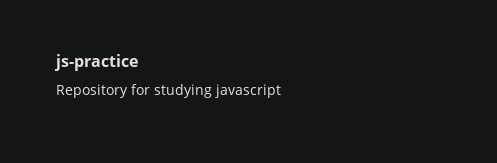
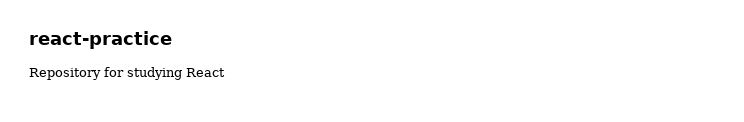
[54,54,138,71] js-practice -> [29,31,172,49] react-practice
[215,84,281,98] javascript -> [186,68,225,77] React

